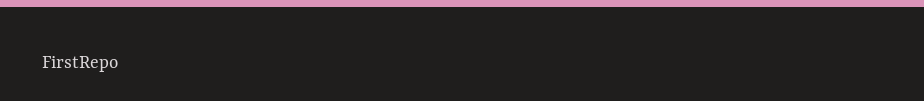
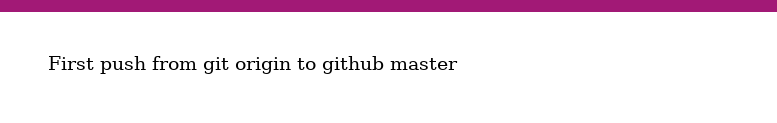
[42,56,118,72] FirstRepo -> [48,56,458,74] First push from git origin to github master

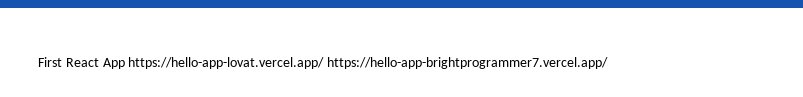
[100,56,458,74] push from git origin to github master -> [65,57,609,69] React App https://hello-app-lovat.vercel.app/ https://hello-app-brightprogrammer7.vercel.app/

